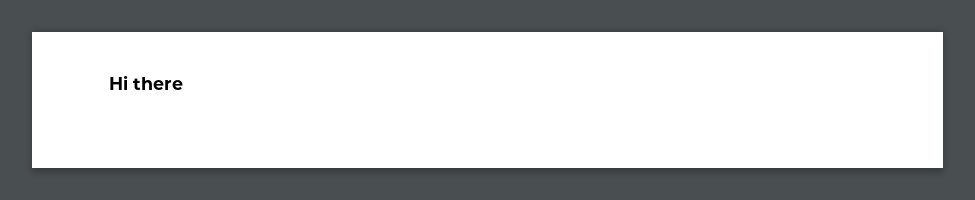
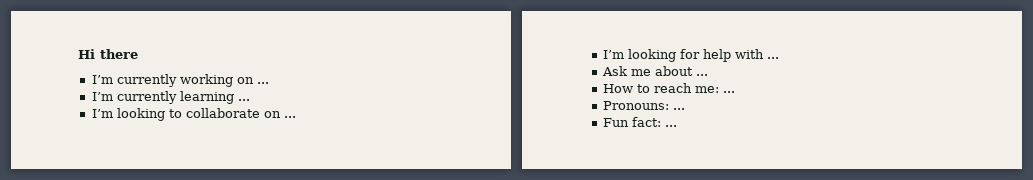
(183, 83) none -> [91,74,269,87] [91,91,250,104] [91,108,296,121] [602,49,779,62] [601,66,708,76] [602,83,735,93] [602,101,685,110] [602,117,677,127] // I’m currently working on ... // I’m currently learning ... // I’m looking to collaborate on ... // I’m looking for help with ... // Ask me about ... // How to reach me: ... // Pronouns: ... // Fun fact: ...

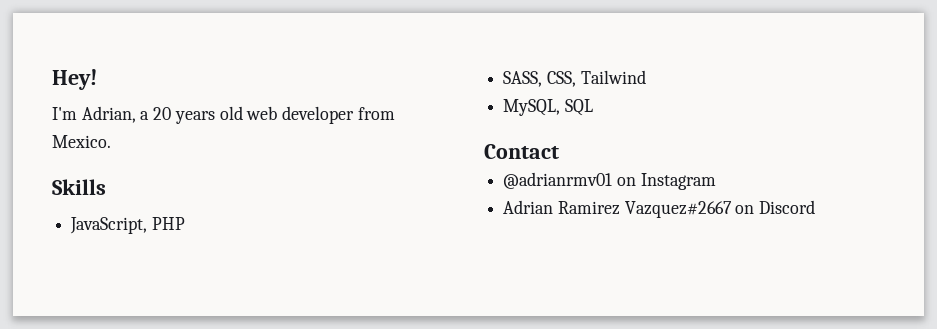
[78,49,138,59] [91,74,269,87] [91,91,250,104] [91,108,296,121] [602,49,779,62] [601,66,708,76] [602,83,735,93] [602,101,685,110] [602,117,677,127] Hi there // I’m currently working on ... // I’m currently learning ... // I’m looking to collaborate on ... // I’m looking for help with ... // Ask me about ... // How to reach me: ... // Pronouns: ... // Fun fact: ... -> [52,69,97,90] [52,106,395,124] [52,135,111,148] [52,179,106,195] [70,217,185,234] [503,70,646,87] [503,99,593,116] [484,144,559,159] [503,172,716,190] [503,200,816,218] Hey! // I'm Adrian, a 20 years old web developer from Mexico. // Skills // JavaScript, PHP // SASS, CSS, Tailwind // MySQL, SQL // Contact // @adrianrmv01 on Instagram // Adrian Ramirez Vazquez#2667 on Discord

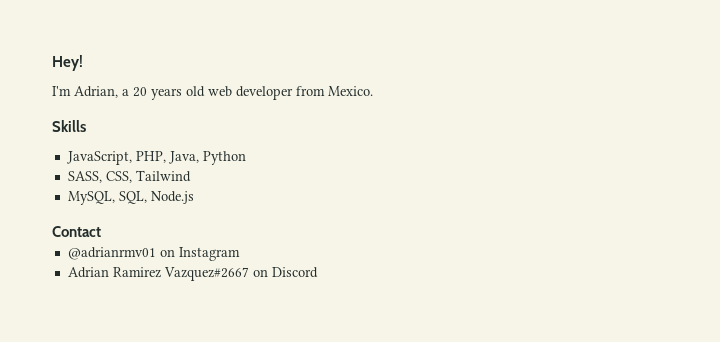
[151,217,185,230] PHP -> [135,151,246,165] PHP, Java, Python
[564,99,593,116] SQL -> [118,191,194,204] SQL, Node.js

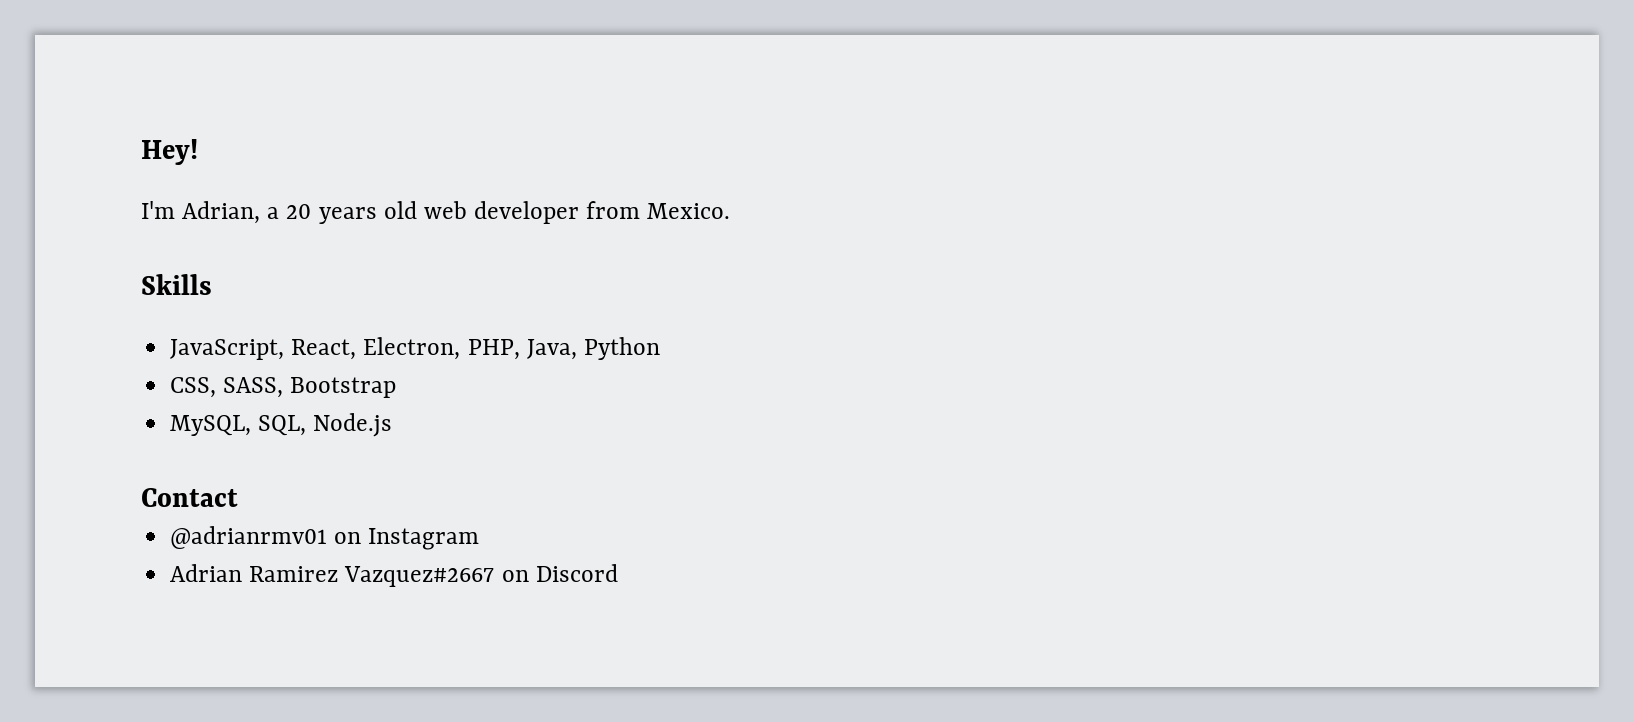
(132, 158) none -> [291,337,461,360] React, Electron,
[67,170,191,183] SASS, CSS, Tailwind -> [170,377,397,398] CSS, SASS, Bootstrap

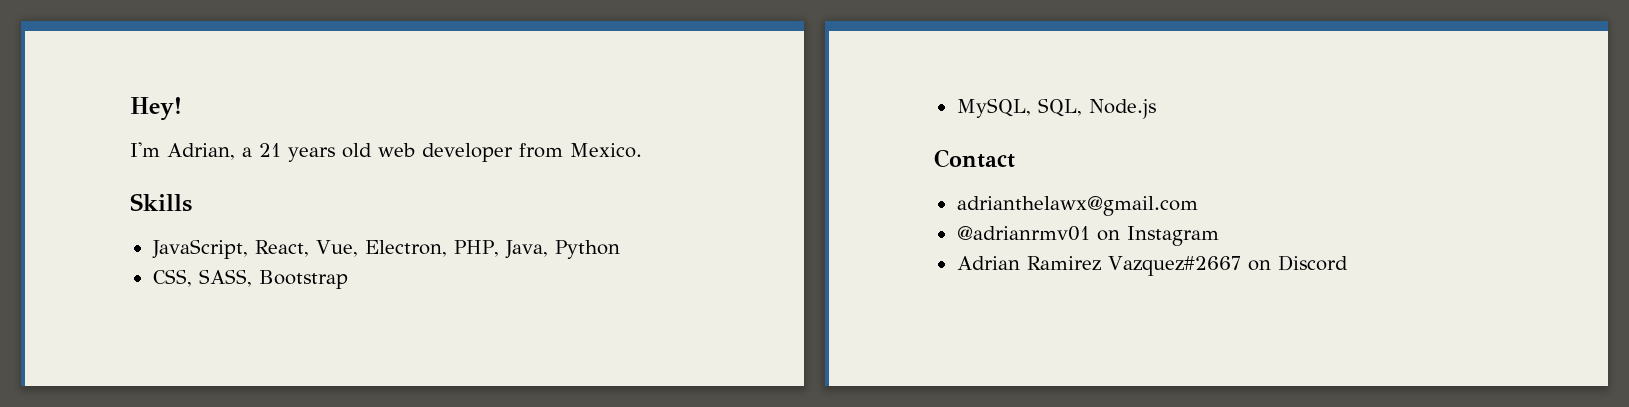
[286,204,312,219] 20 -> [259,143,281,157] 21
(357, 349) none -> [315,240,358,257] Vue,
(238, 497) none -> [956,196,1198,216] // adrianthelawx@gmail.com

